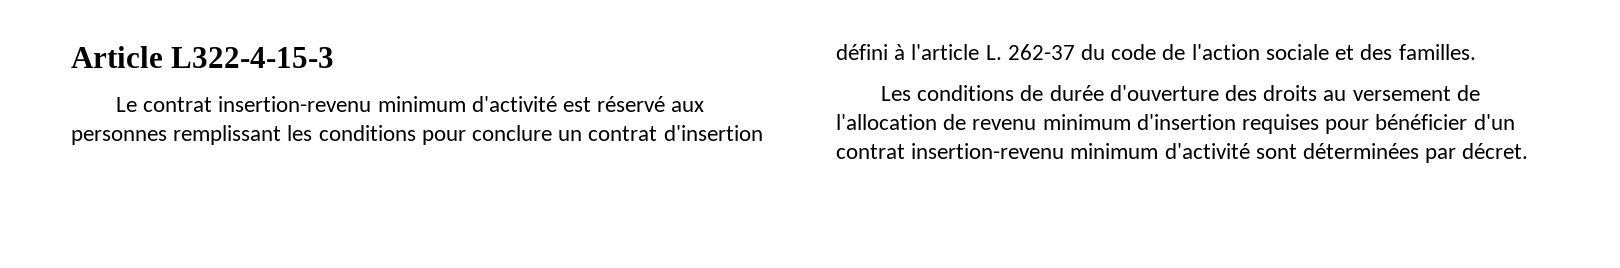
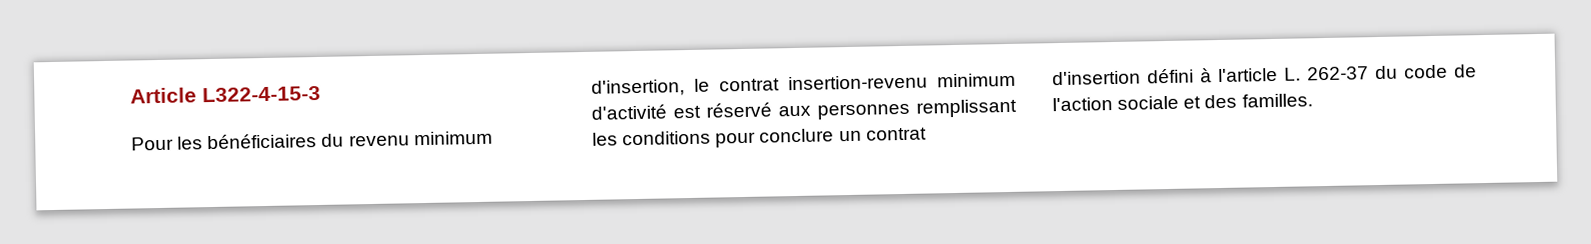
[115,97,137,112] Le -> [131,130,493,151] [591,78,710,97] Pour les bénéficiaires du revenu minimum d'insertion, le
[880,85,1480,101] [836,114,1515,134] [836,143,1529,163] // Les conditions de durée d'ouverture des droits au versement de l'allocation de revenu minimum d'insertion requises pour bénéficier d'un contrat insertion-revenu minimum d'activité sont déterminées par décret. -> (1313, 100) none

